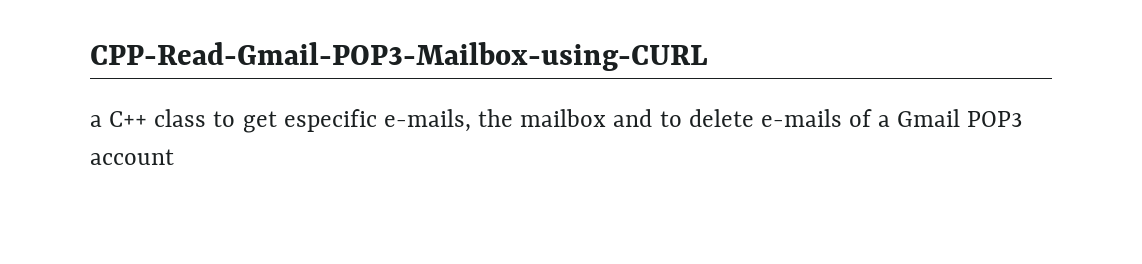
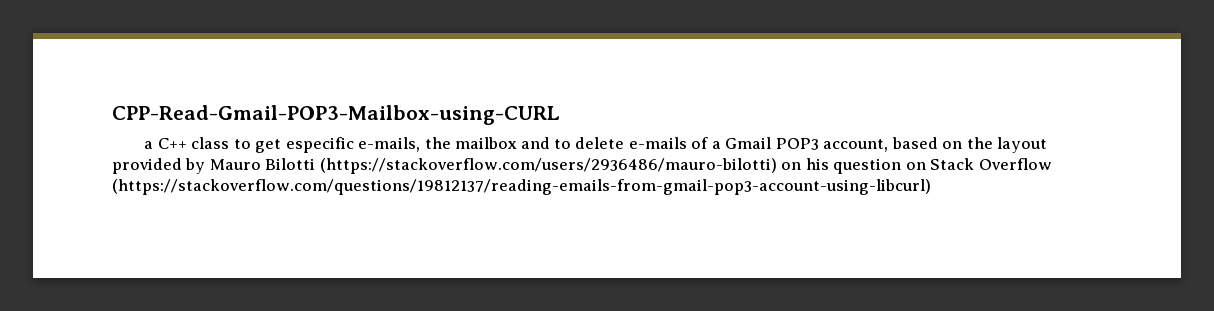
[90,149,174,165] account -> [823,137,1047,153] [112,158,1052,174] [112,179,931,195] account, based on the layout provided by Mauro Bilotti (https://stackoverflow.com/users/2936486/mauro-bilotti) on his question on Stack Overflow (https://stackoverflow.com/questions/19812137/reading-emails-from-gmail-pop3-account-using-libcurl)

